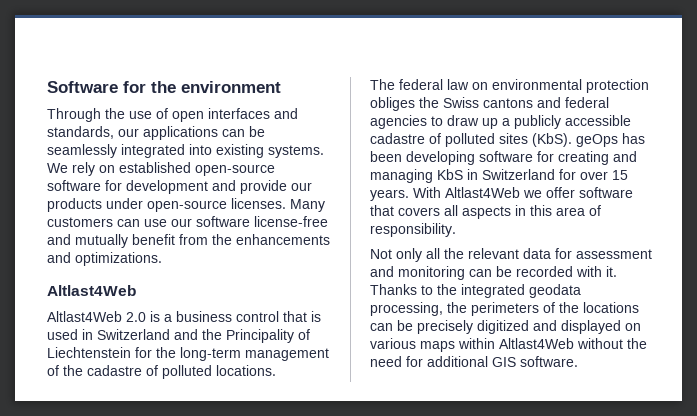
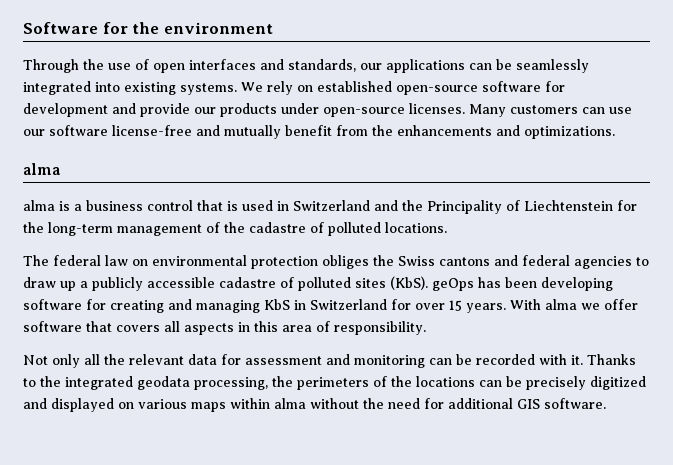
[47,285,136,296] [47,311,146,322] Altlast4Web // Altlast4Web 2.0 -> [23,163,60,175] [23,200,55,211] alma // alma
[445,187,520,198] Altlast4Web -> [545,299,577,310] alma
[499,338,574,349] Altlast4Web -> [274,398,306,409] alma

